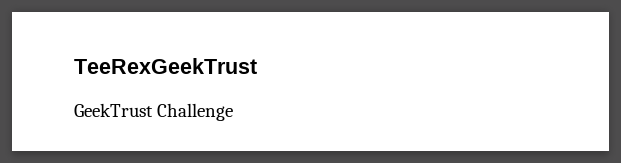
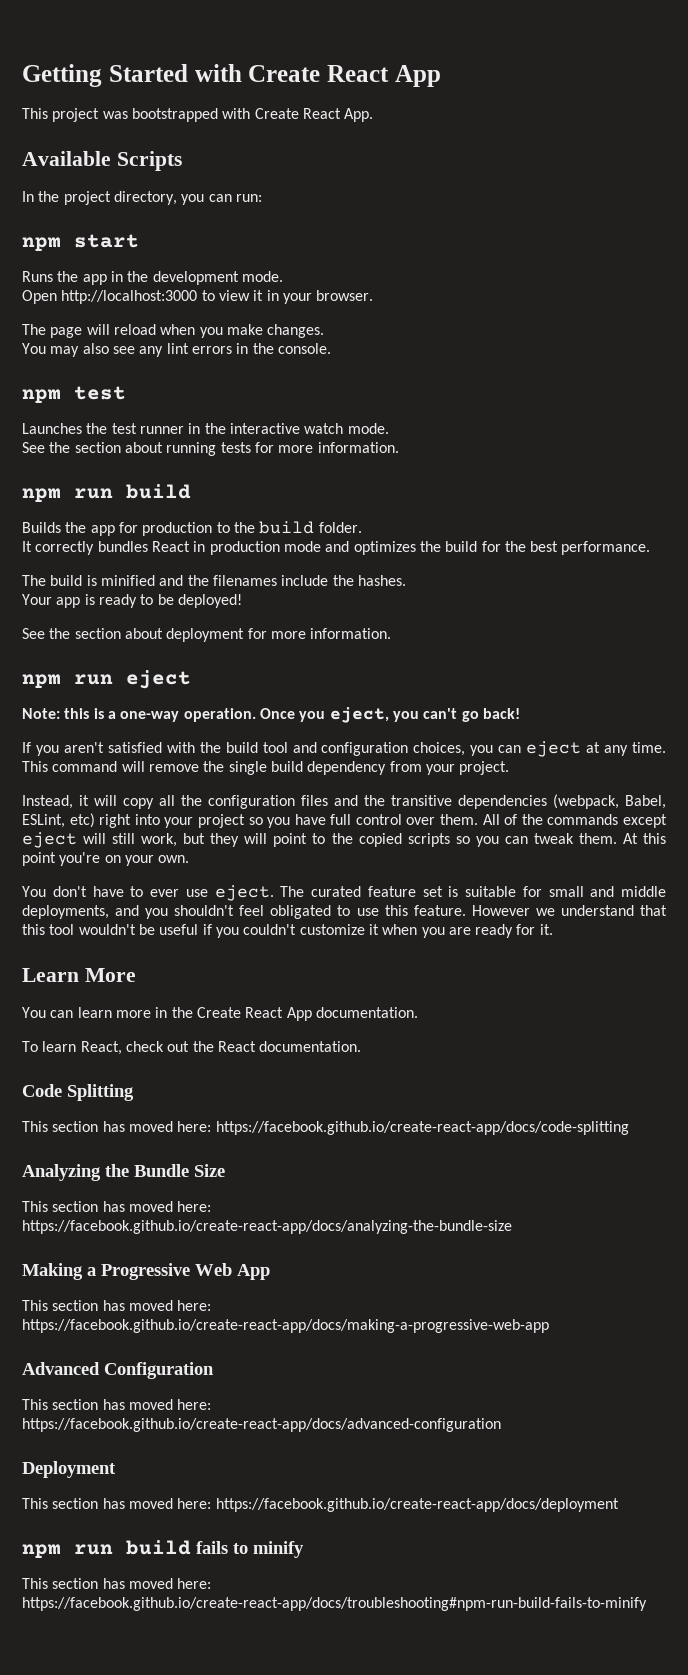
[74,58,257,74] [74,103,234,121] TeeRexGeekTrust // GeekTrust Challenge -> [22,64,441,87] [22,108,374,122] [22,151,182,171] [22,191,262,205] [22,234,139,251] [22,271,283,285] [22,290,374,304] [22,324,325,338] [22,343,331,357] [22,386,126,403] [22,423,389,434] [22,442,399,456] [22,484,191,502] [22,521,362,536] [22,541,651,555] [22,575,406,586] [22,594,242,608] [22,628,392,642] [22,670,191,689] [22,707,520,723] [22,741,666,757] [22,761,510,775] [22,794,666,809] [22,813,667,828] [22,832,666,848] [22,852,190,866] [22,885,666,901] [22,905,668,919] [22,924,553,938] [22,968,136,982] [22,1007,418,1021] [22,1041,362,1055] [22,1084,134,1101] [22,1121,629,1135] [22,1164,225,1181] [22,1201,212,1212] [22,1220,512,1234] [22,1263,270,1280] [22,1300,212,1311] [22,1319,549,1333] [22,1362,214,1379] [22,1399,212,1410] [22,1418,501,1432] [22,1461,116,1478] [22,1498,619,1512] [22,1540,304,1558] [22,1578,212,1589] [22,1597,647,1611] Getting Started with Create React App // This project was bootstrapped with Create React App. // Available Scripts // In the project directory, you can run: // npm start // Runs the app in the development mode. // Open http://localhost:3000 to view it in your browser. // The page will reload when you make changes. // You may also see any lint errors in the console. // npm test // Launches the test runner in the interactive watch mode. // See the section about running tests for more information. // npm run build // Builds the app for production to the build folder. // It correctly bundles React in production mode and optimizes the build for the best performance. // The build is minified and the filenames include the hashes. // Your app is ready to be deployed! // See the section about deployment for more information. // npm run eject // Note: this is a one-way operation. Once you eject, you can't go back! // If you aren't satisfied with the build tool and configuration choices, you can eject at any time. This command will remove the single build dependency from your project. // Instead, it will copy all the configuration files and the transitive dependencies (webpack, Babel, ESLint, etc) right into your project so you have full control over them. All of the commands except eject will still work, but they will point to the copied scripts so you can tweak them. At this point you're on your own. // You don't have to ever use eject. The curated feature set is suitable for small and middle deployments, and you shouldn't feel obligated to use this feature. However we understand that this tool wouldn't be useful if you couldn't customize it when you are ready for it. // Learn More // You can learn more in the Create React App documentation. // To learn React, check out the React documentation. // Code Splitting // This section has moved here: https://facebook.github.io/create-react-app/docs/code-splitting // Analyzing the Bundle Size // This section has moved here: https://facebook.github.io/create-react-app/docs/analyzing-the-bundle-size // Making a Progressive Web App // This section has moved here: https://facebook.github.io/create-react-app/docs/making-a-progressive-web-app // Advanced Configuration // This section has moved here: https://facebook.github.io/create-react-app/docs/advanced-configuration // Deployment // This section has moved here: https://facebook.github.io/create-react-app/docs/deployment // npm run build fails to minify // This section has moved here: https://facebook.github.io/create-react-app/docs/troubleshooting#npm-run-build-fails-to-minify

